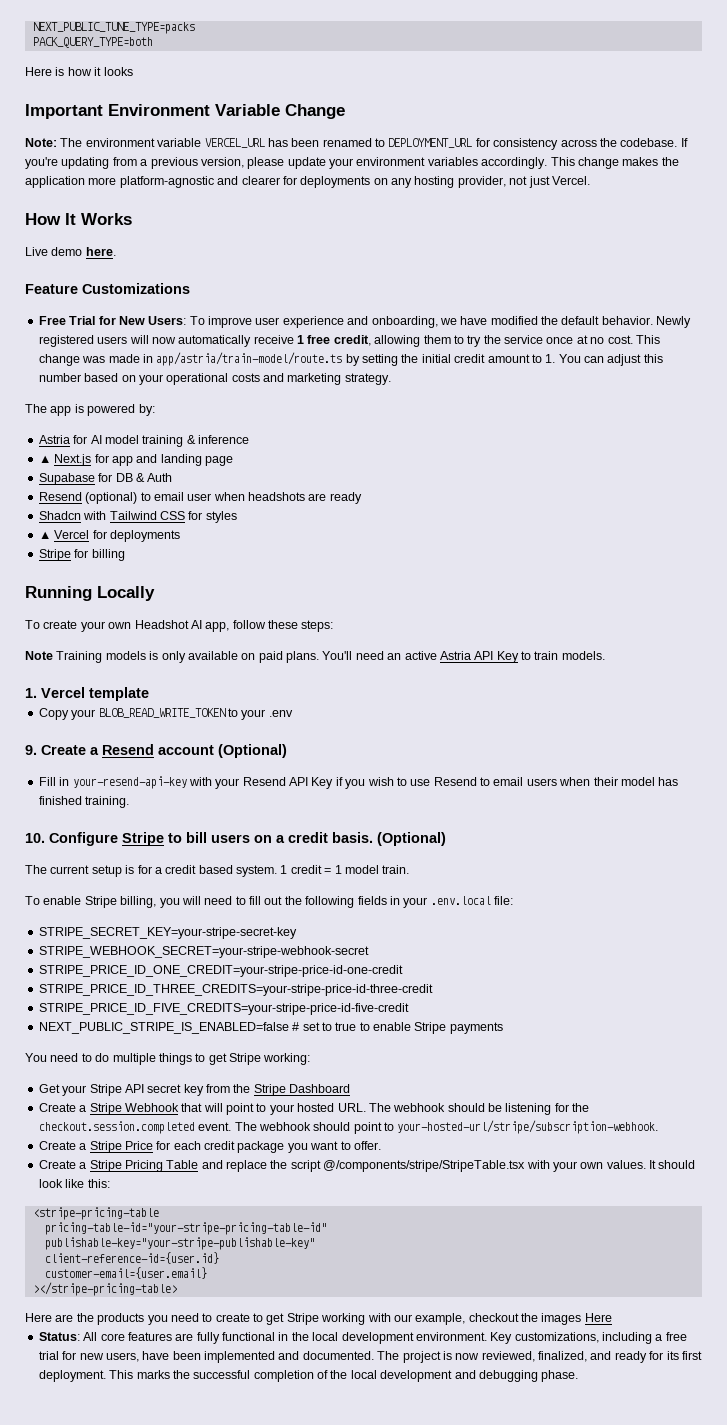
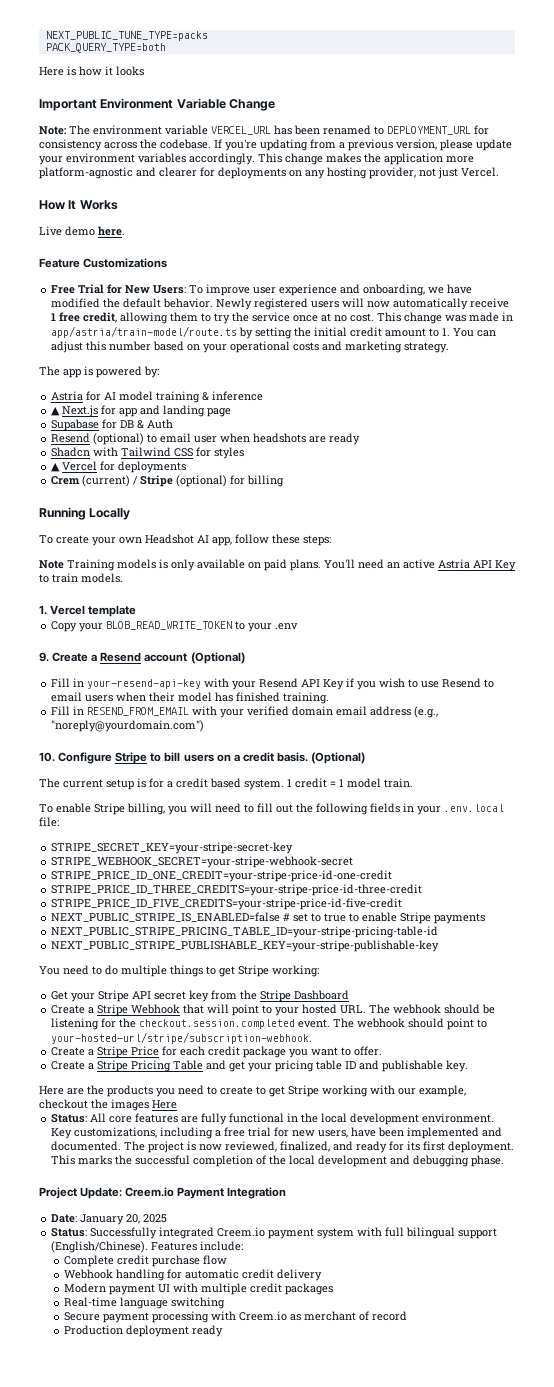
[38,549,71,561] Stripe -> [51,475,228,487] Crem (current) / Stripe (optional)
(130, 802) none -> [51,706,439,718] [51,720,205,732] // Fill in RESEND_FROM_EMAIL with your verified domain email address (e.g., "noreply@yourdomain.com")
(503, 1028) none -> [51,926,439,938] [51,940,440,952] // NEXT_PUBLIC_STRIPE_PRICING_TABLE_ID=your-stripe-pricing-table-id // NEXT_PUBLIC_STRIPE_PUBLISHABLE_KEY=your-stripe-publishable-key
[226,1160,696,1172] [38,1179,110,1188] [32,1207,159,1220] [44,1222,327,1235] [44,1237,315,1250] [44,1252,219,1264] [44,1267,207,1279] [32,1282,177,1296] replace the script @/components/stripe/StripeTable.tsx with your own values. It should look like this: // <stripe-pricing-table // pricing-table-id="your-stripe-pricing-table-id" // publishable-key="your-stripe-publishable-key" // client-reference-id={user.id} // customer-email={user.email} // ></stripe-pricing-table> -> [229,1060,469,1072] get your pricing table ID and publishable key.
(579, 1376) none -> [39,1187,287,1199] [51,1214,168,1225] [51,1227,498,1239] [51,1241,244,1253] [63,1255,227,1267] [63,1269,322,1281] [63,1283,333,1295] [63,1297,225,1309] [63,1311,407,1323] [63,1325,223,1337] // Project Update: Creem.io Payment Integration // Date: January 20, 2025 // Status: Successfully integrated Creem.io payment system with full bilingual support (English/Chinese). Features include: // Complete credit purchase flow // Webhook handling for automatic credit delivery // Modern payment UI with multiple credit packages // Real-time language switching // Secure payment processing with Creem.io as merchant of record // Production deployment ready

